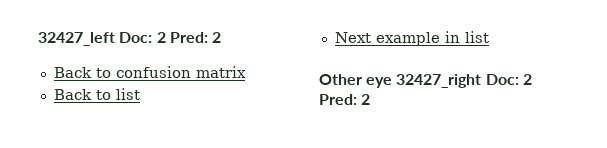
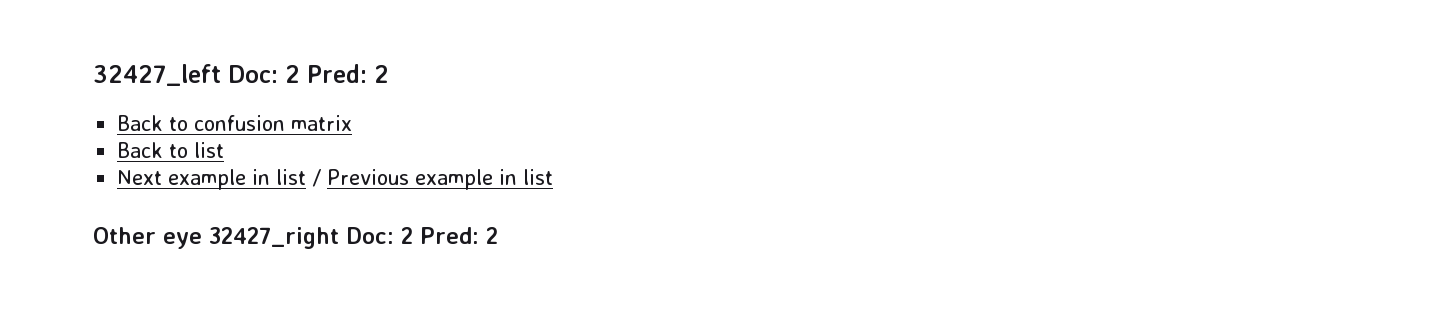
(489, 37) none -> [312,169,554,190] / Previous example in list

